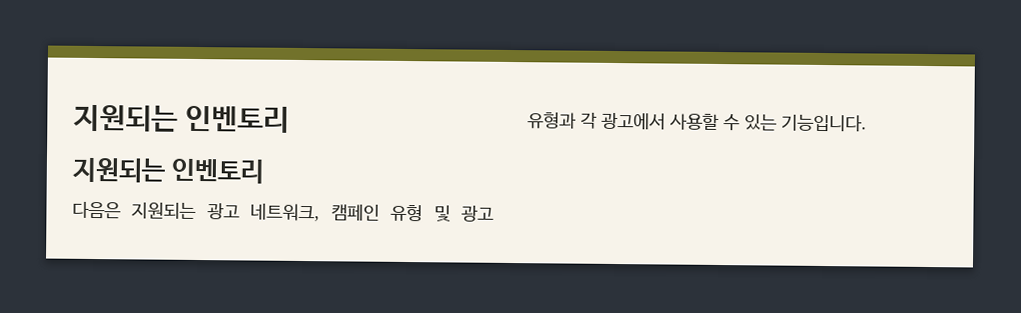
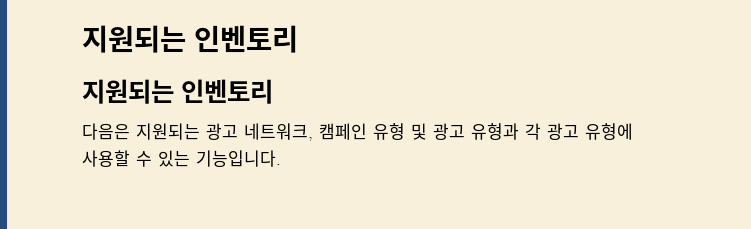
[601,112,666,130] 광고에서 -> [547,123,633,140] 광고 유형에

